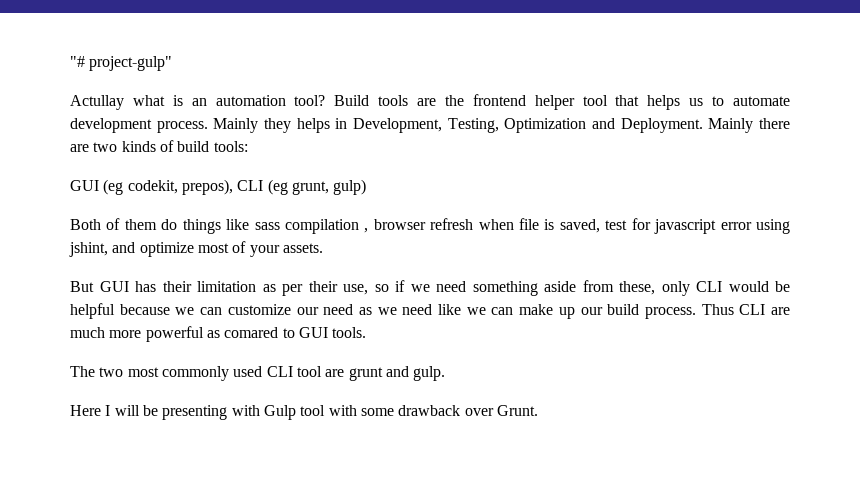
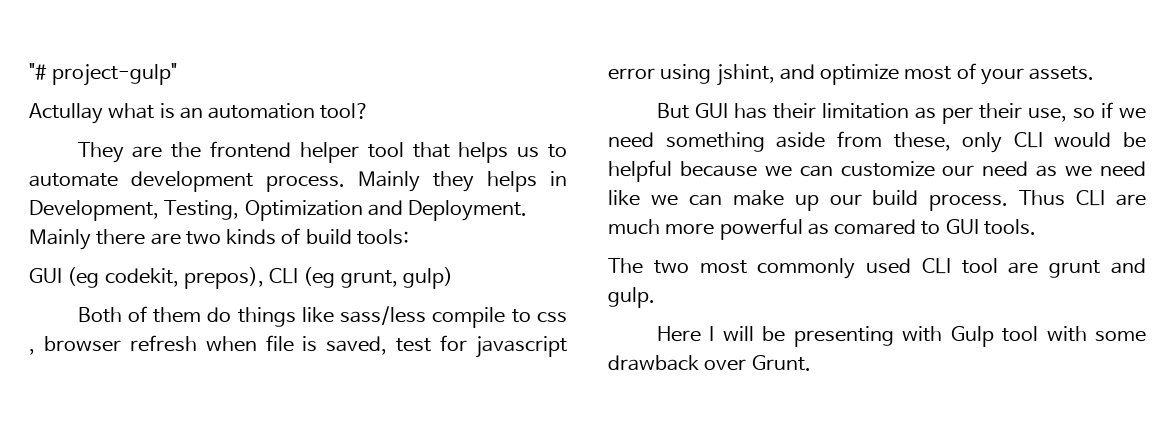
[334,95,409,106] Build tools -> [77,142,124,163] // They
[254,219,359,234] sass compilation -> [340,306,567,328] sass/less compile to css

